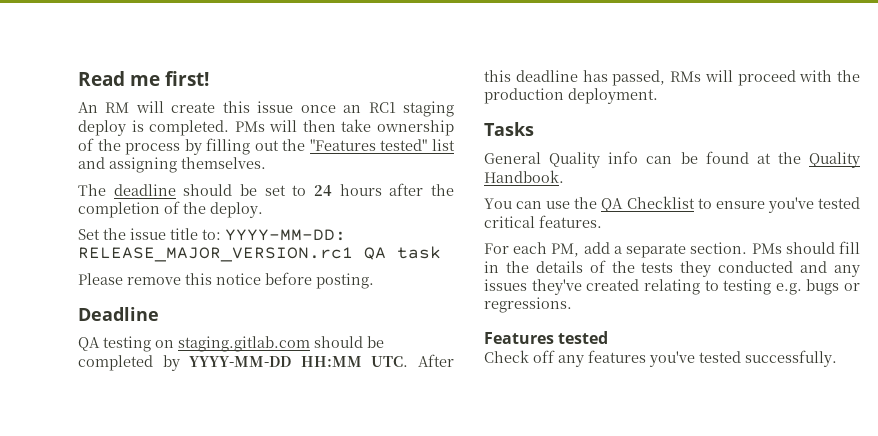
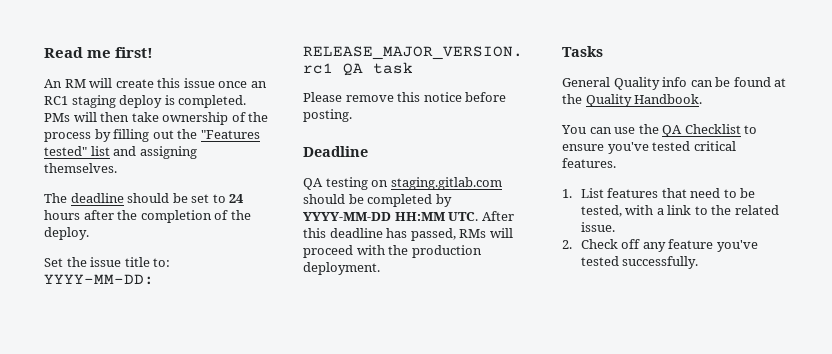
[484,241,860,258] [484,260,860,277] [484,279,860,295] [484,297,572,313] [484,331,609,344] For each PM, add a separate section. PMs should fill in the details of the tests they conducted and any issues they've created relating to testing e.g. bugs or regressions. // Features tested // -> [562,188,756,198] [580,205,779,217] [580,222,615,232] [562,240,572,249] 1. List features that need to be tested, with a link to the related issue. // 2.
[588,350,646,363] features -> [668,239,714,249] feature

